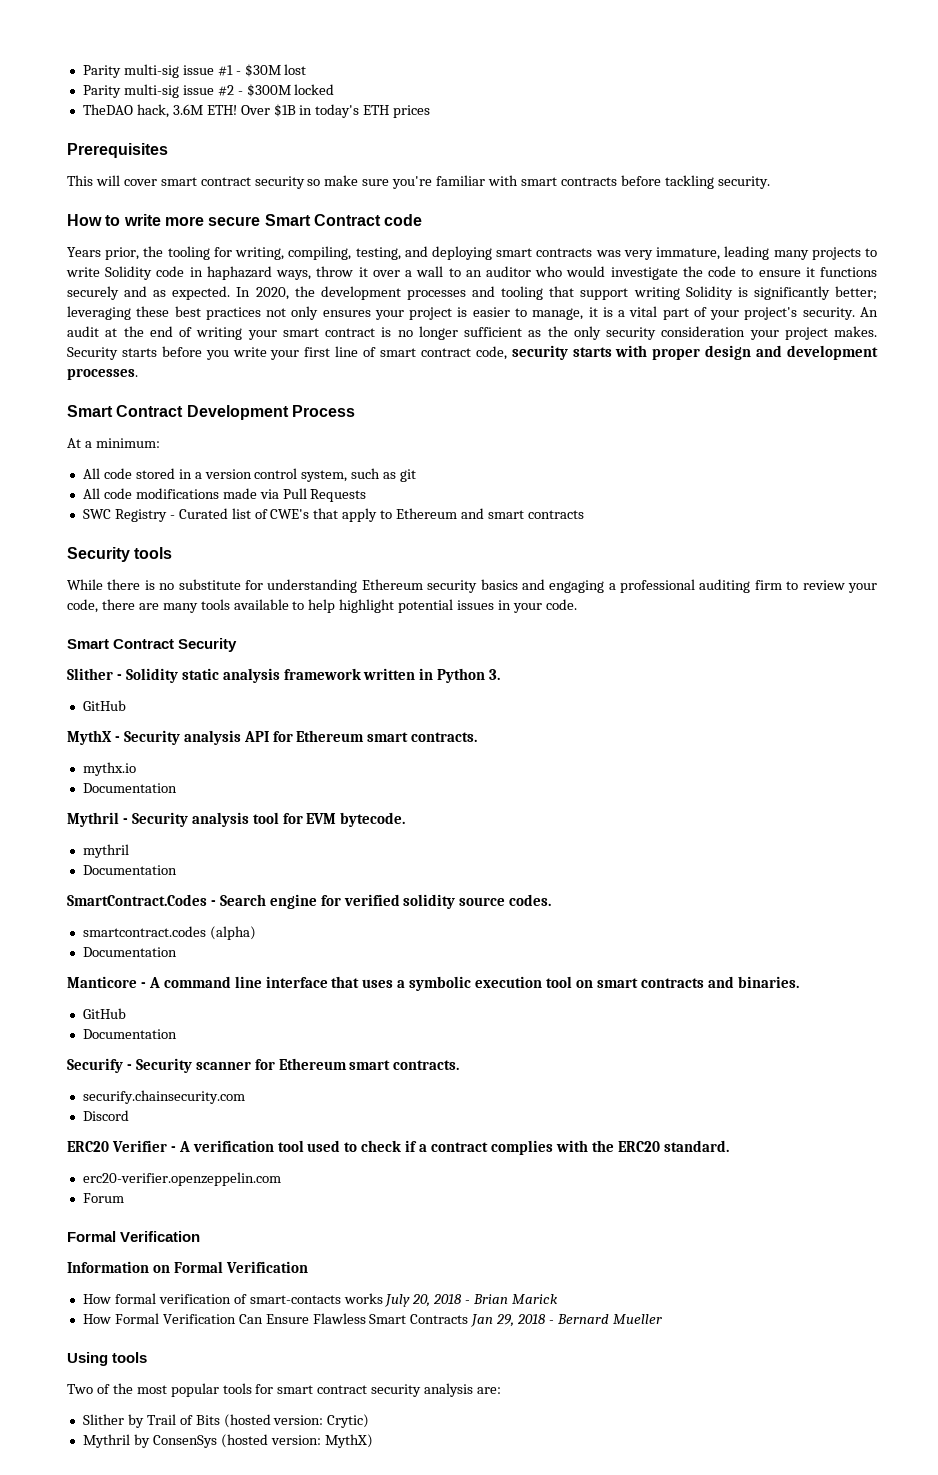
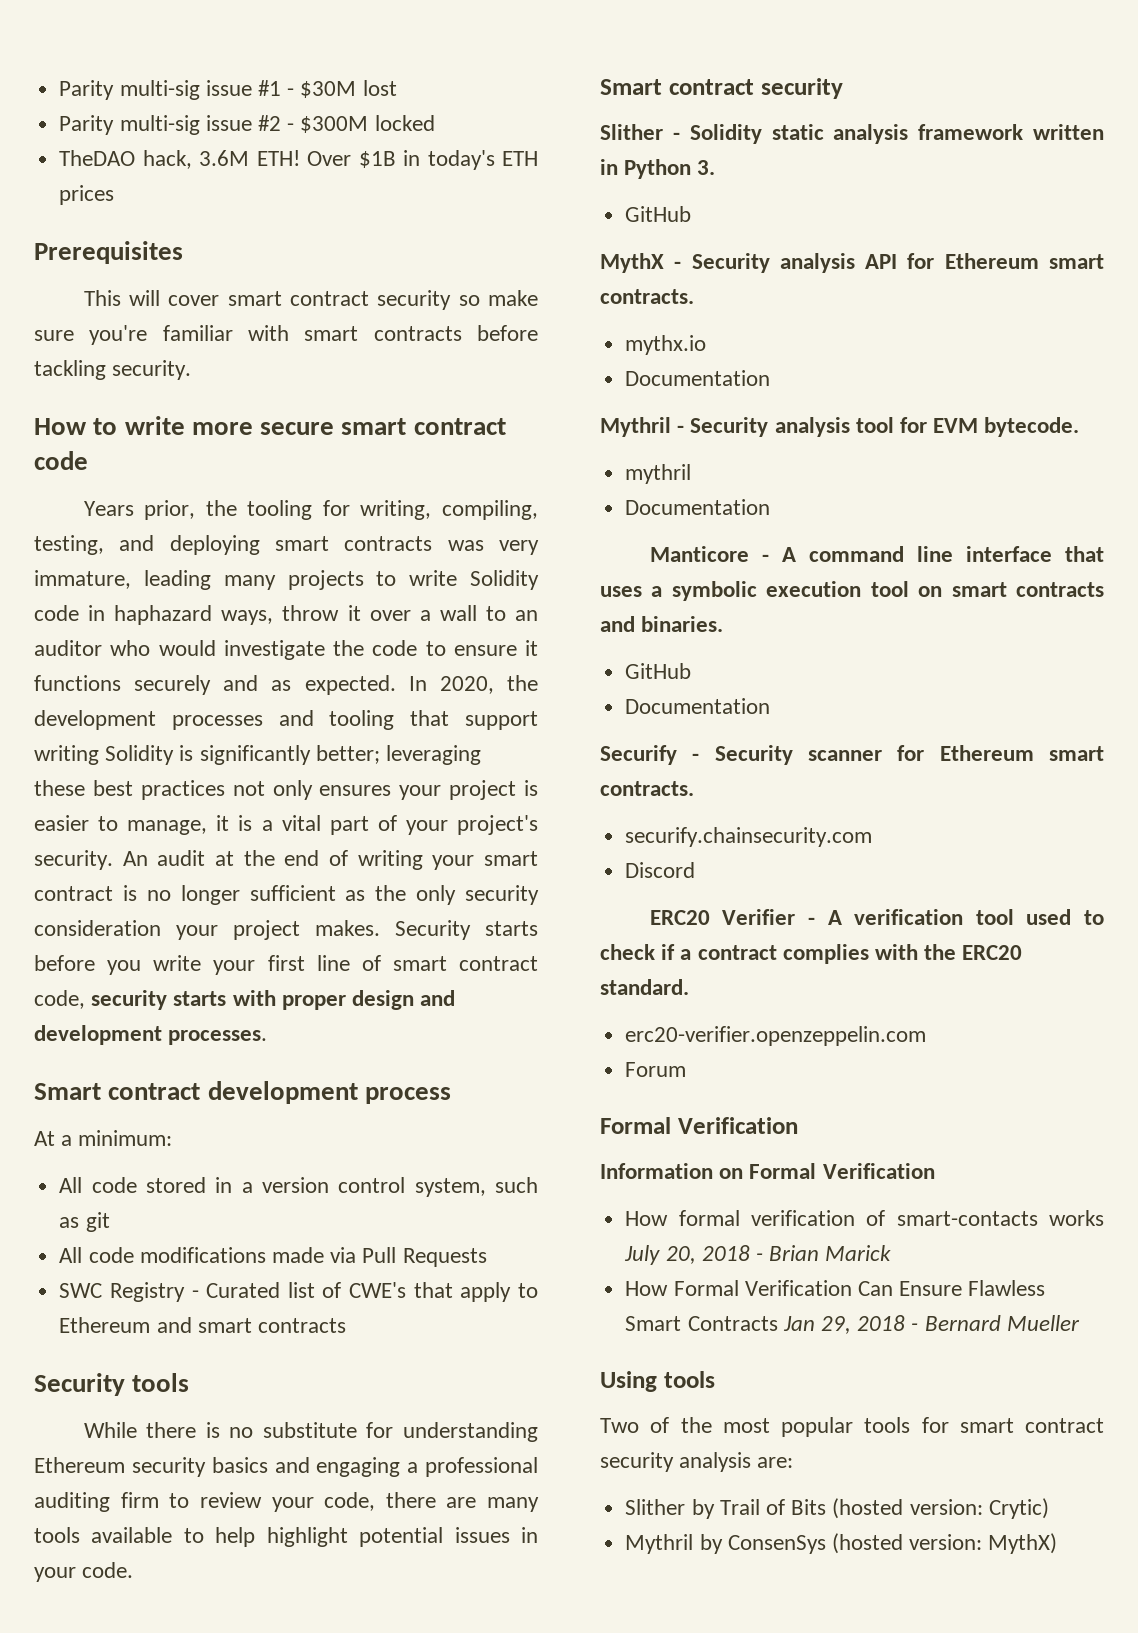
[264,214,381,226] Smart Contract -> [341,418,506,435] smart contract
[116,405,355,420] Contract Development Process -> [108,1081,451,1104] contract development process
[113,638,238,652] Contract Security -> [668,78,843,99] contract security
[67,894,552,909] [82,926,256,940] [82,947,177,957] // SmartContract.Codes - Search engine for verified solidity source codes. // smartcontract.codes (alpha) // Documentation -> (771, 507) none

